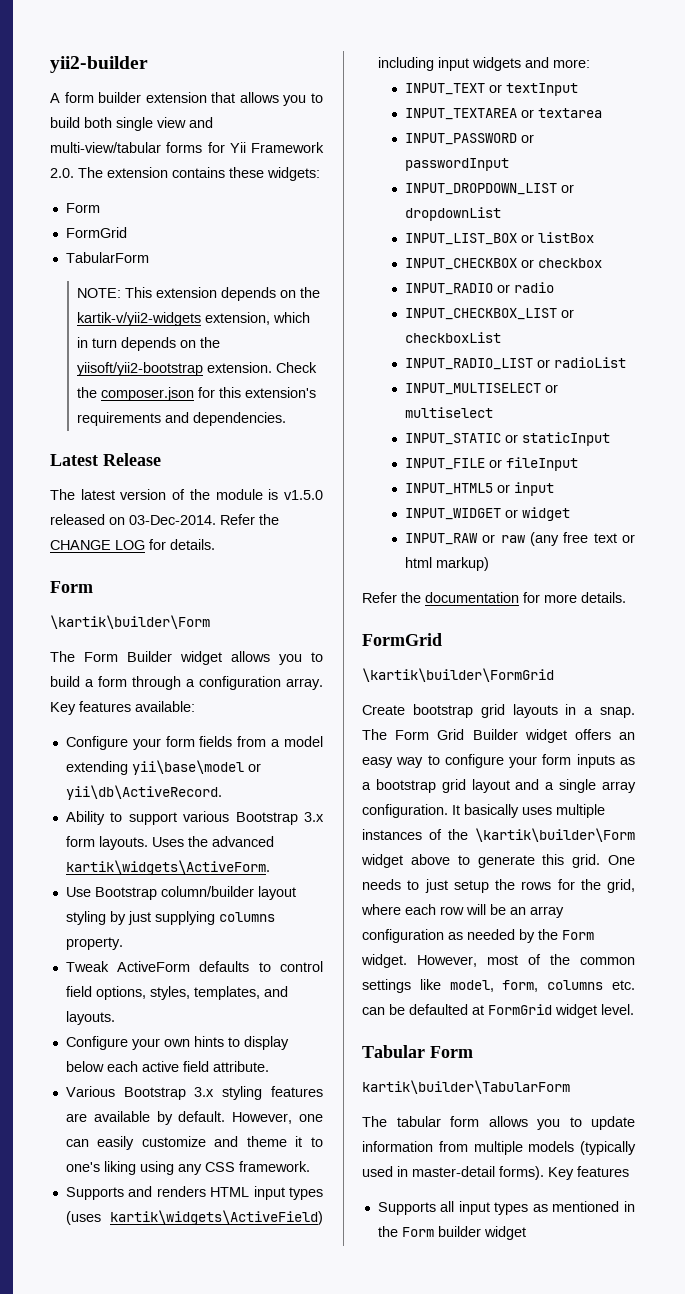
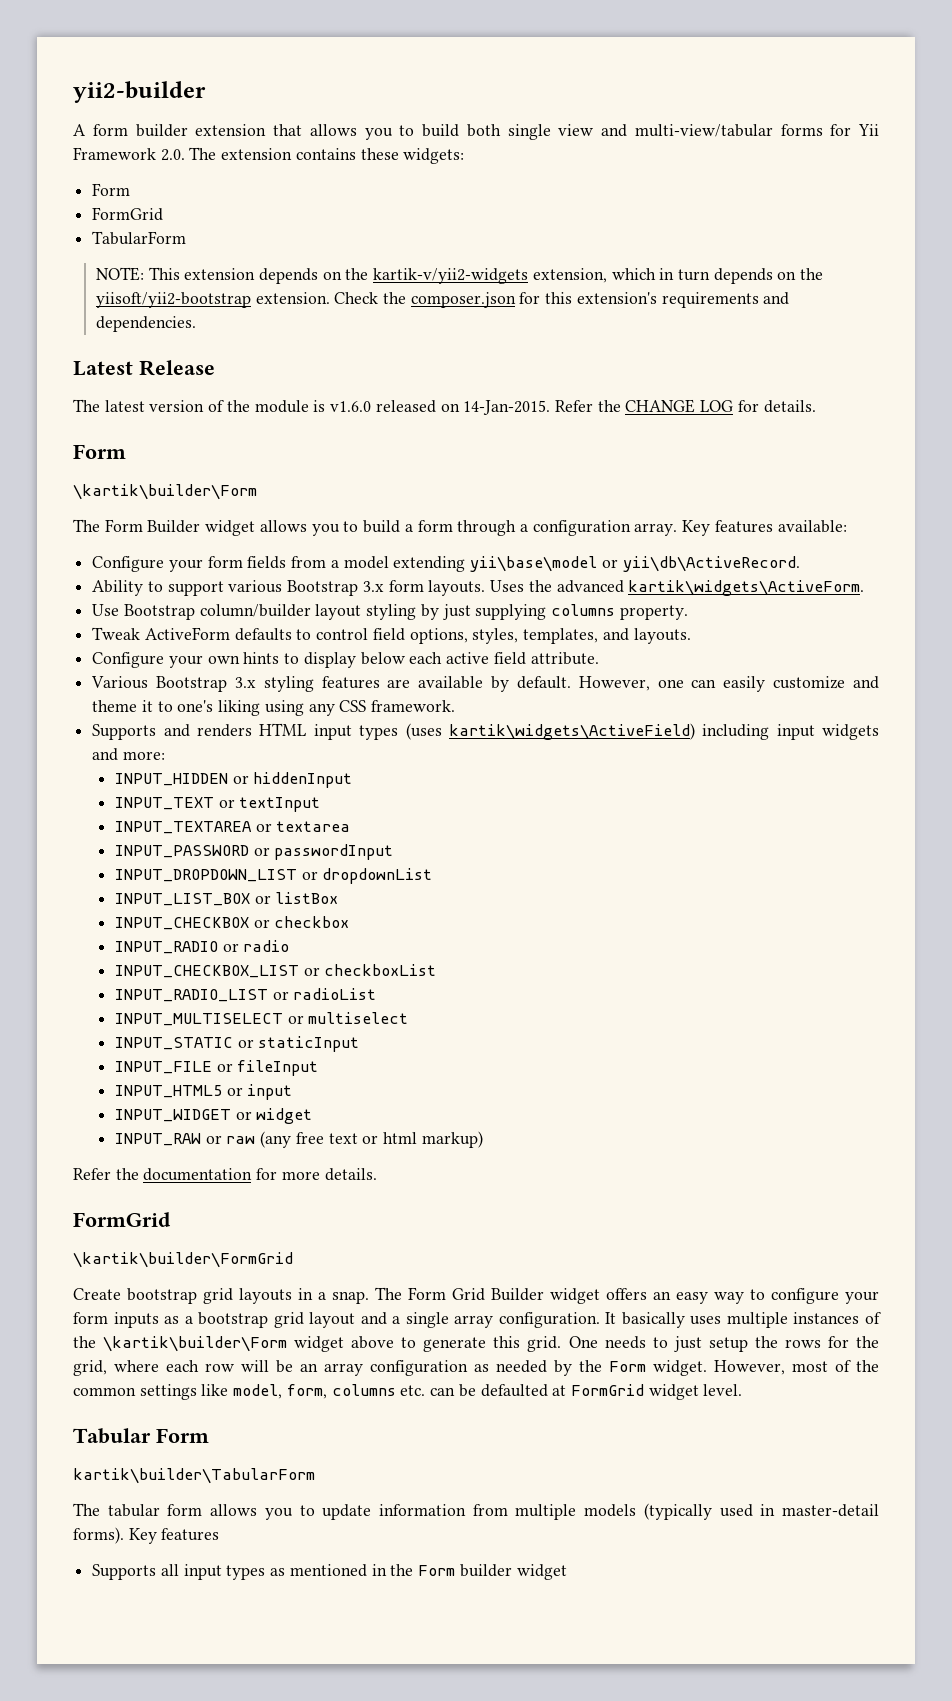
[284,490,323,500] v1.5.0 -> [330,401,372,412] v1.6.0
[129,515,216,525] 03-Dec-2014. -> [463,400,551,415] 14-Jan-2015.
(590, 63) none -> [115,772,353,788] // INPUT_HIDDEN or hiddenInput

